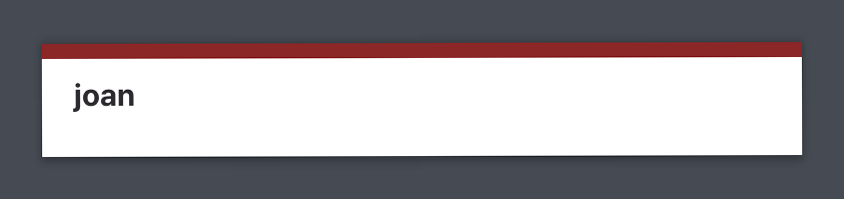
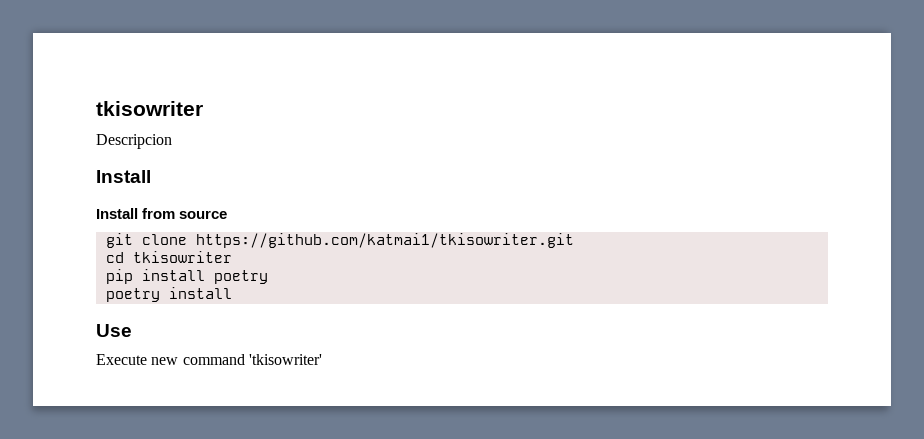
[72,82,136,113] joan -> [96,101,203,116] [96,134,172,149] [96,170,151,183] [96,208,228,219] [105,233,574,248] [105,251,232,263] [105,269,268,284] [105,287,232,302] [96,324,132,337] [96,354,322,365] tkisowriter // Descripcion // Install // Install from source // git clone https://github.com/katmai1/tkisowriter.git // cd tkisowriter // pip install poetry // poetry install // Use // Execute new command 'tkisowriter'

